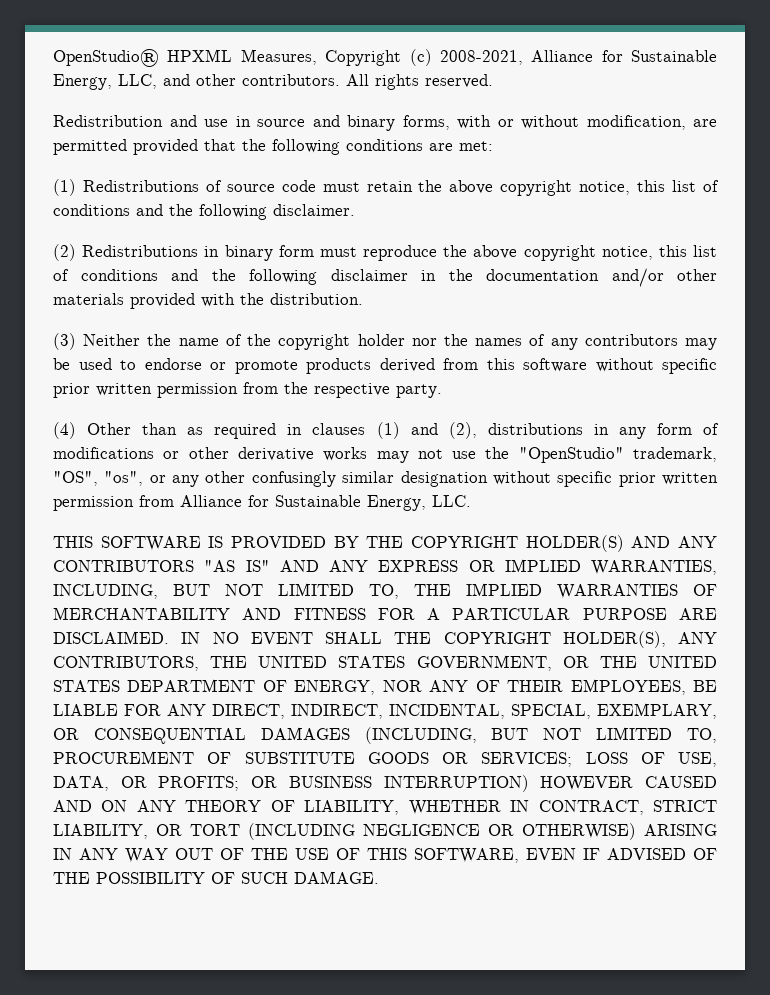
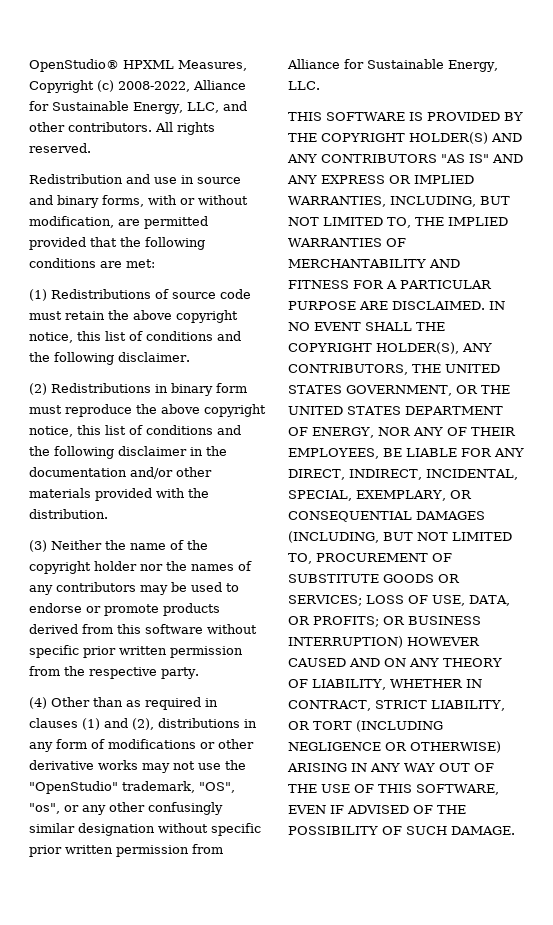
[439,50,523,65] 2008-2021, -> [118,81,190,92] 2008-2022,

